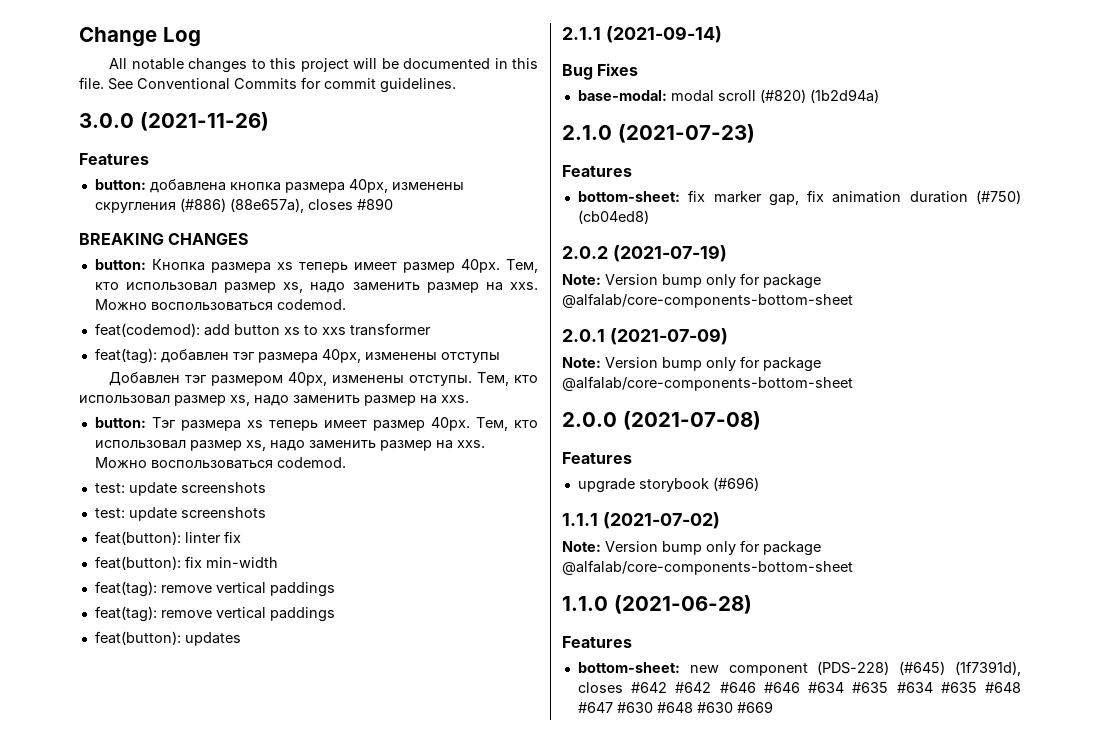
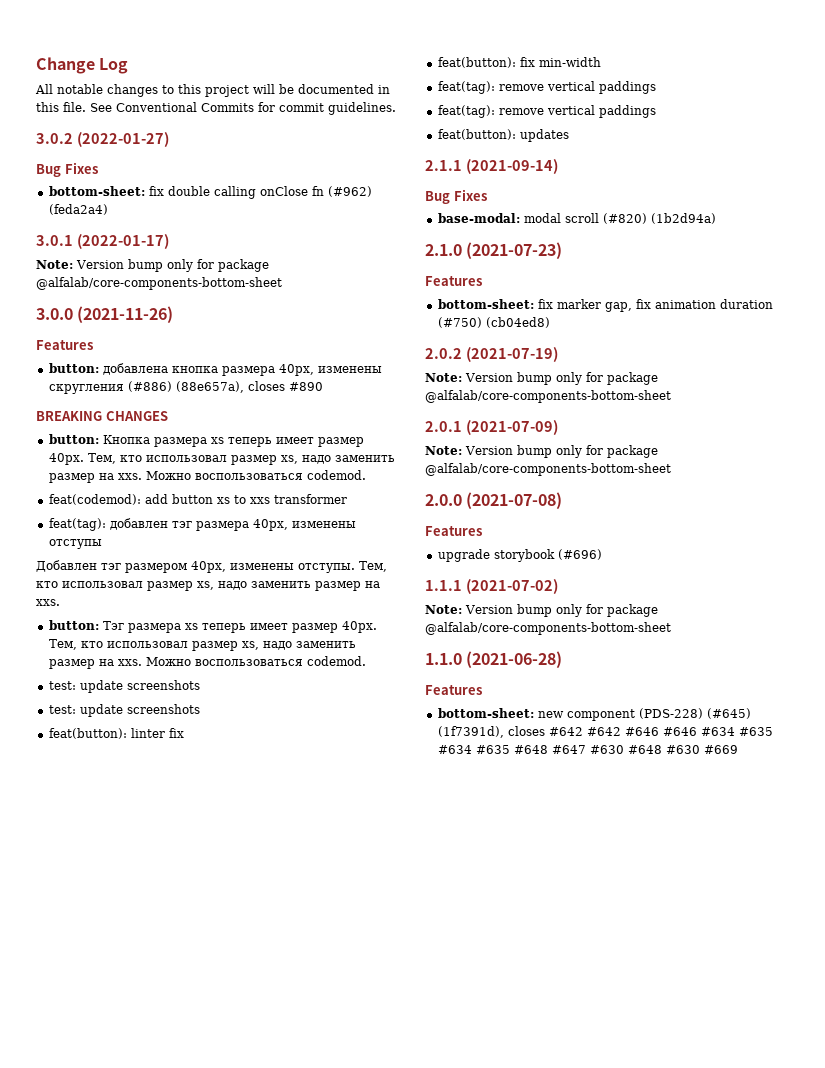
(456, 85) none -> [36,132,169,147] [36,162,98,177] [48,186,372,199] [48,204,108,215] [36,234,169,249] [36,259,269,272] [36,277,282,290] // 3.0.2 (2022-01-27) // Bug Fixes // bottom-sheet: fix double calling onClose fn (#962) (feda2a4) // 3.0.1 (2022-01-17) // Note: Version bump only for package @alfalab/core-components-bottom-sheet

